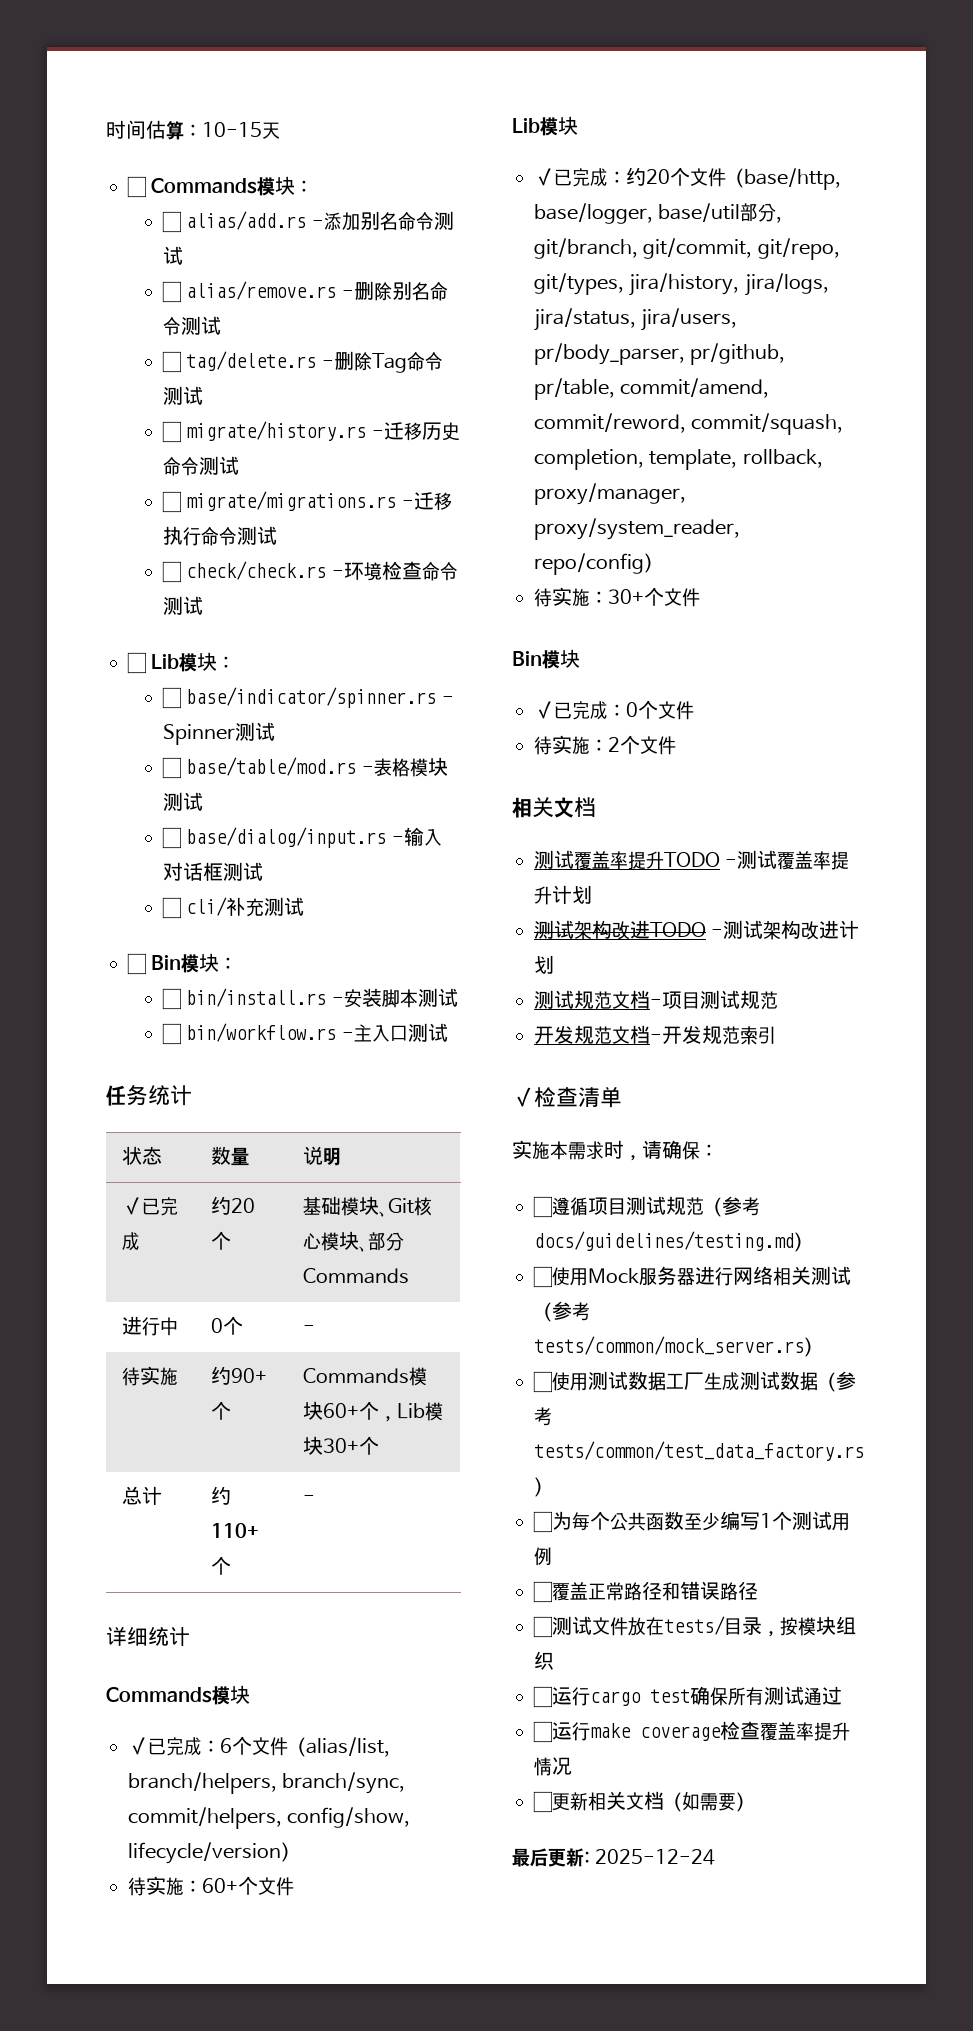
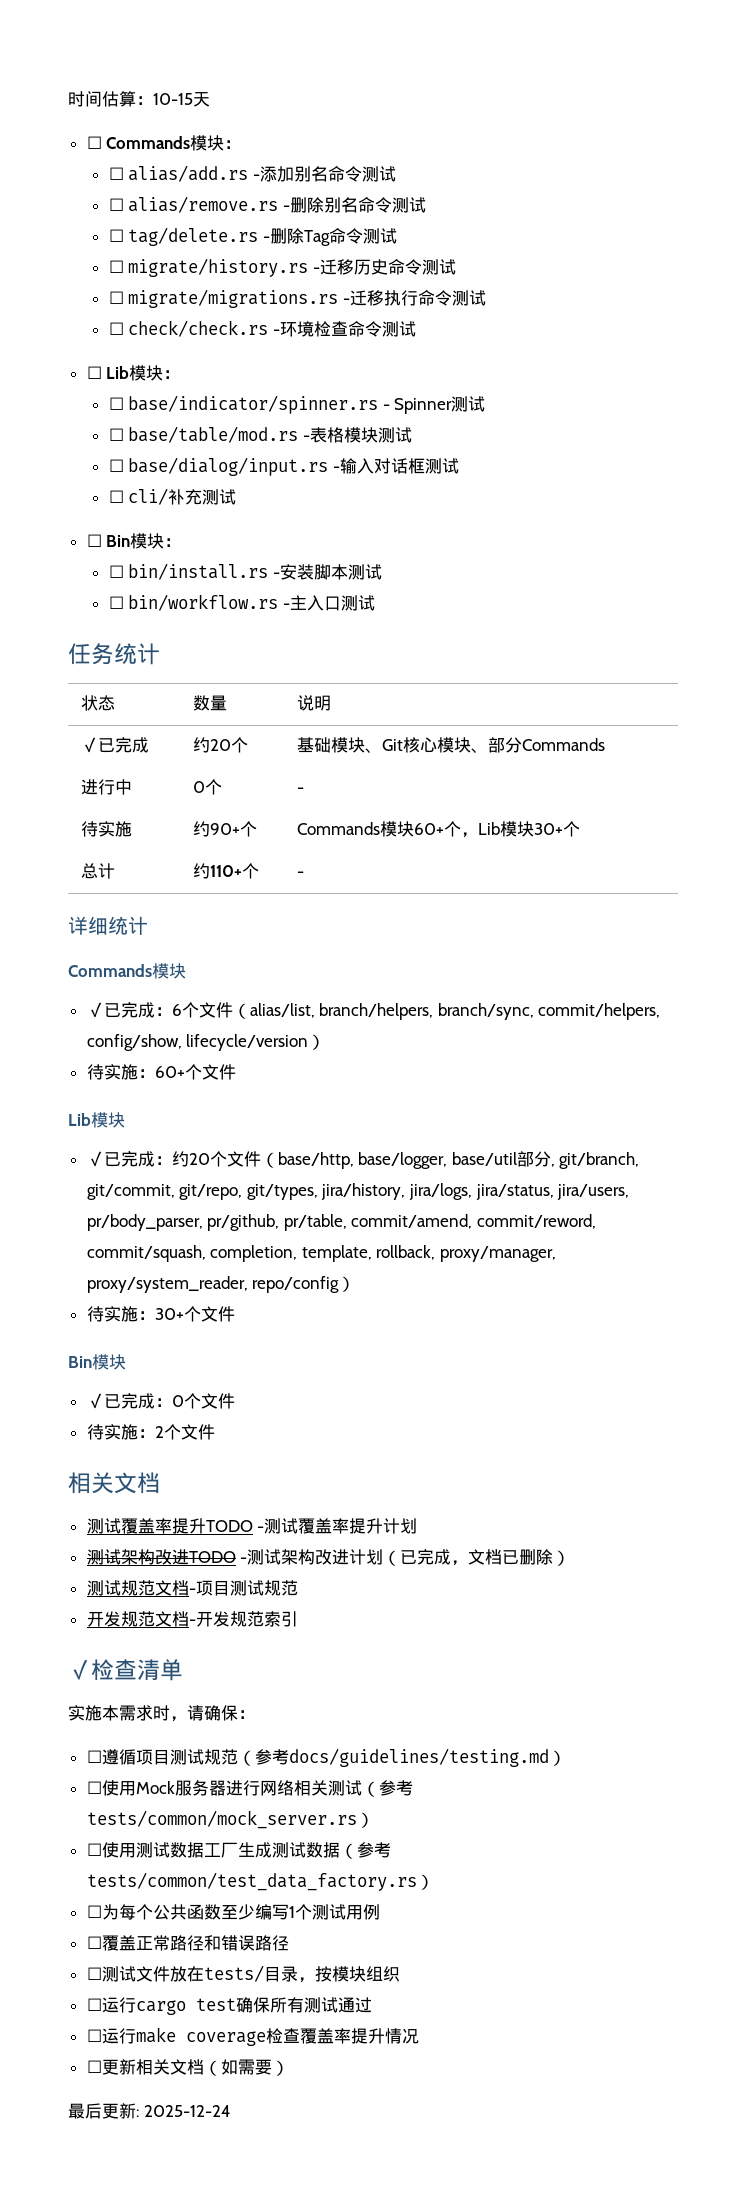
(554, 964) none -> [383,1549,571,1566] （已完成，文档已删除）

